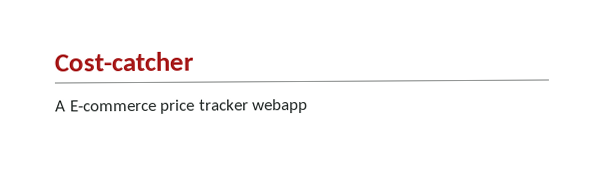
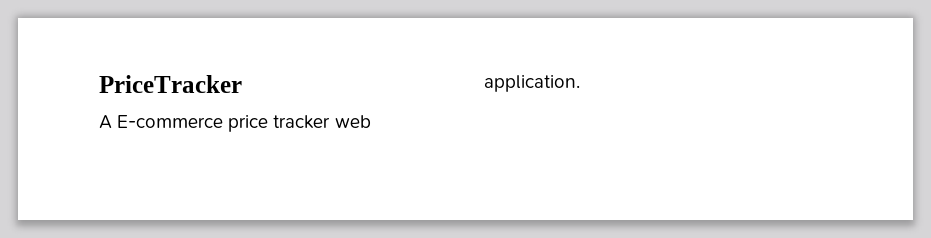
[54,51,194,72] Cost-catcher -> [99,75,242,93] PriceTracker
[252,98,309,114] webapp -> [334,115,371,128] [484,75,580,92] web application.

